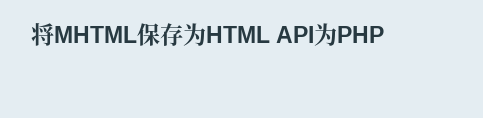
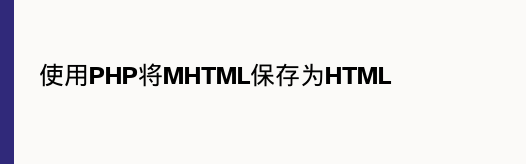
(31, 34) none -> [39,63,138,87] 使用PHP
[276,23,385,46] API为PHP -> (392, 75) none

